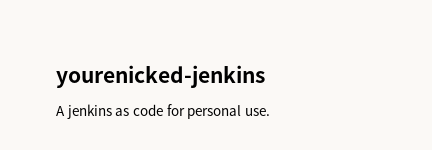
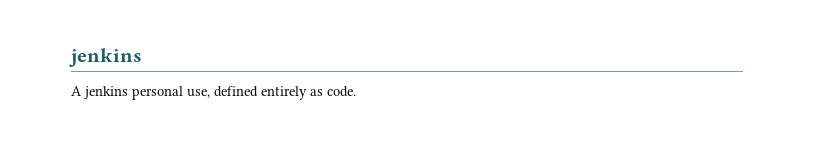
[56,65,265,88] yourenicked-jenkins -> [69,48,142,67] jenkins
[115,104,270,119] as code for personal use. -> [132,86,356,100] personal use, defined entirely as code.

